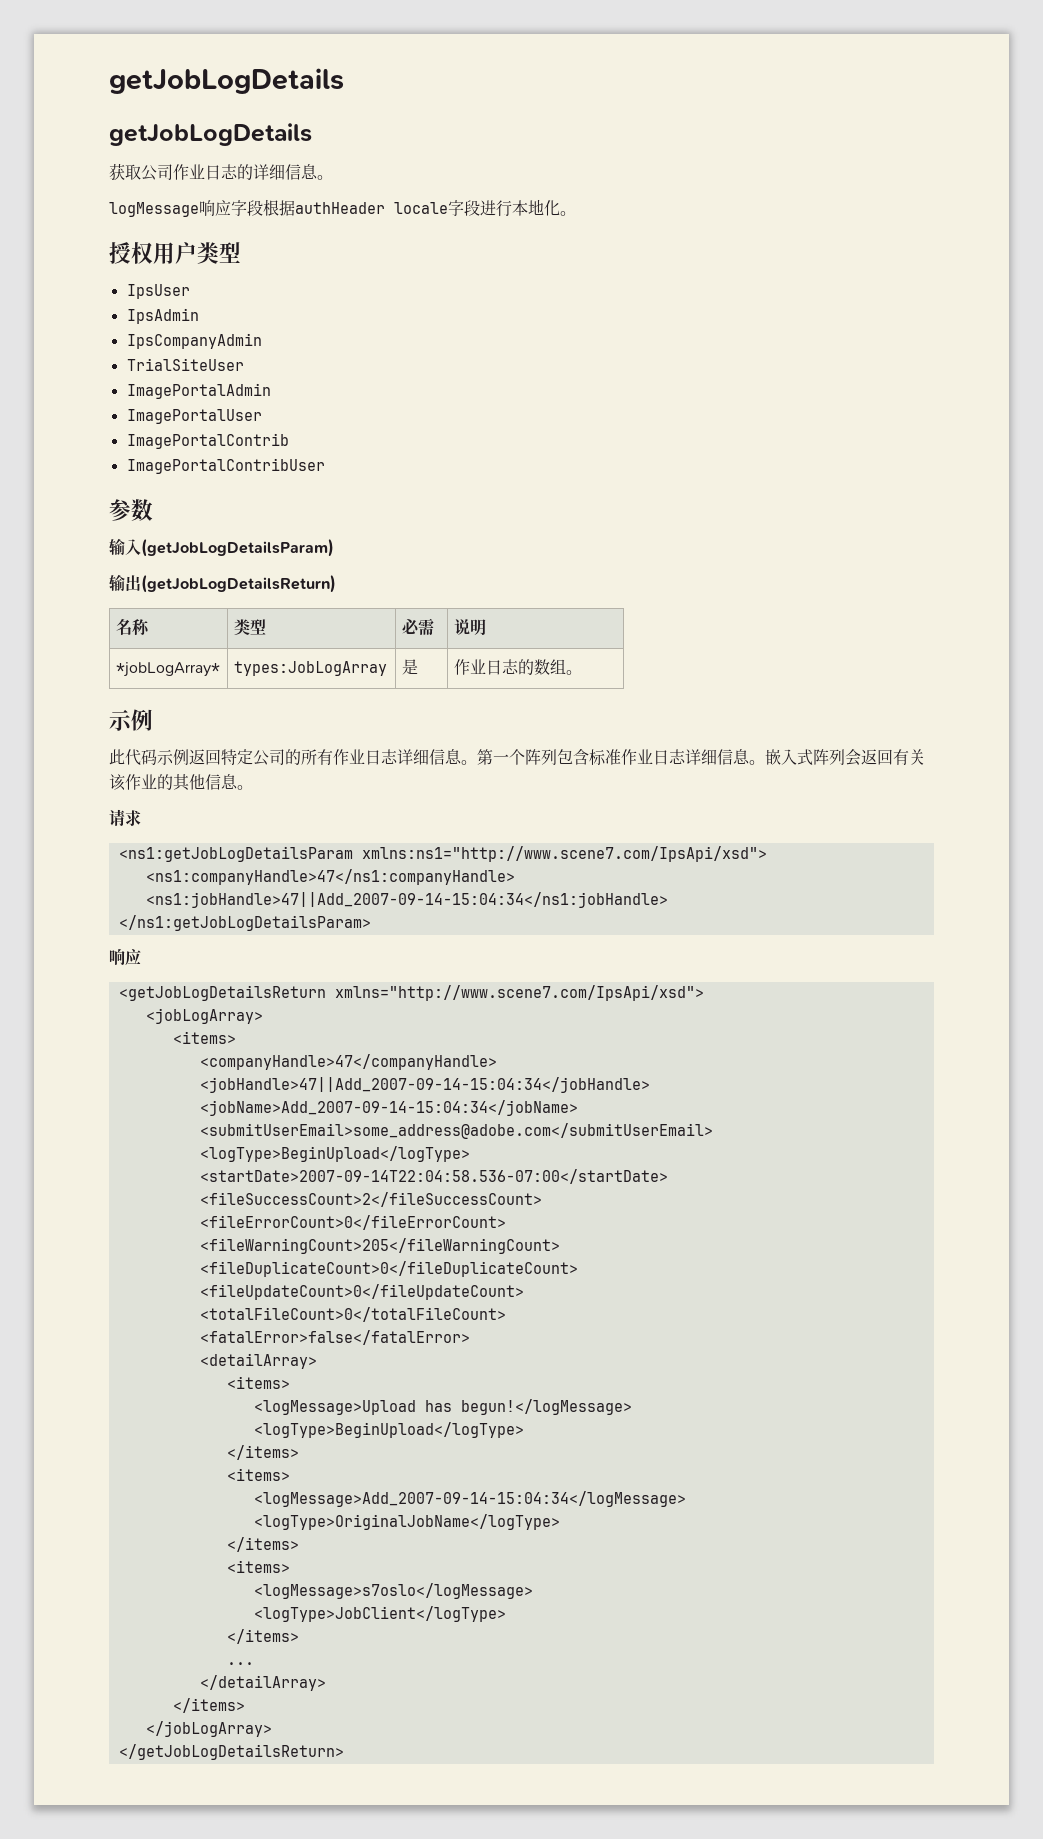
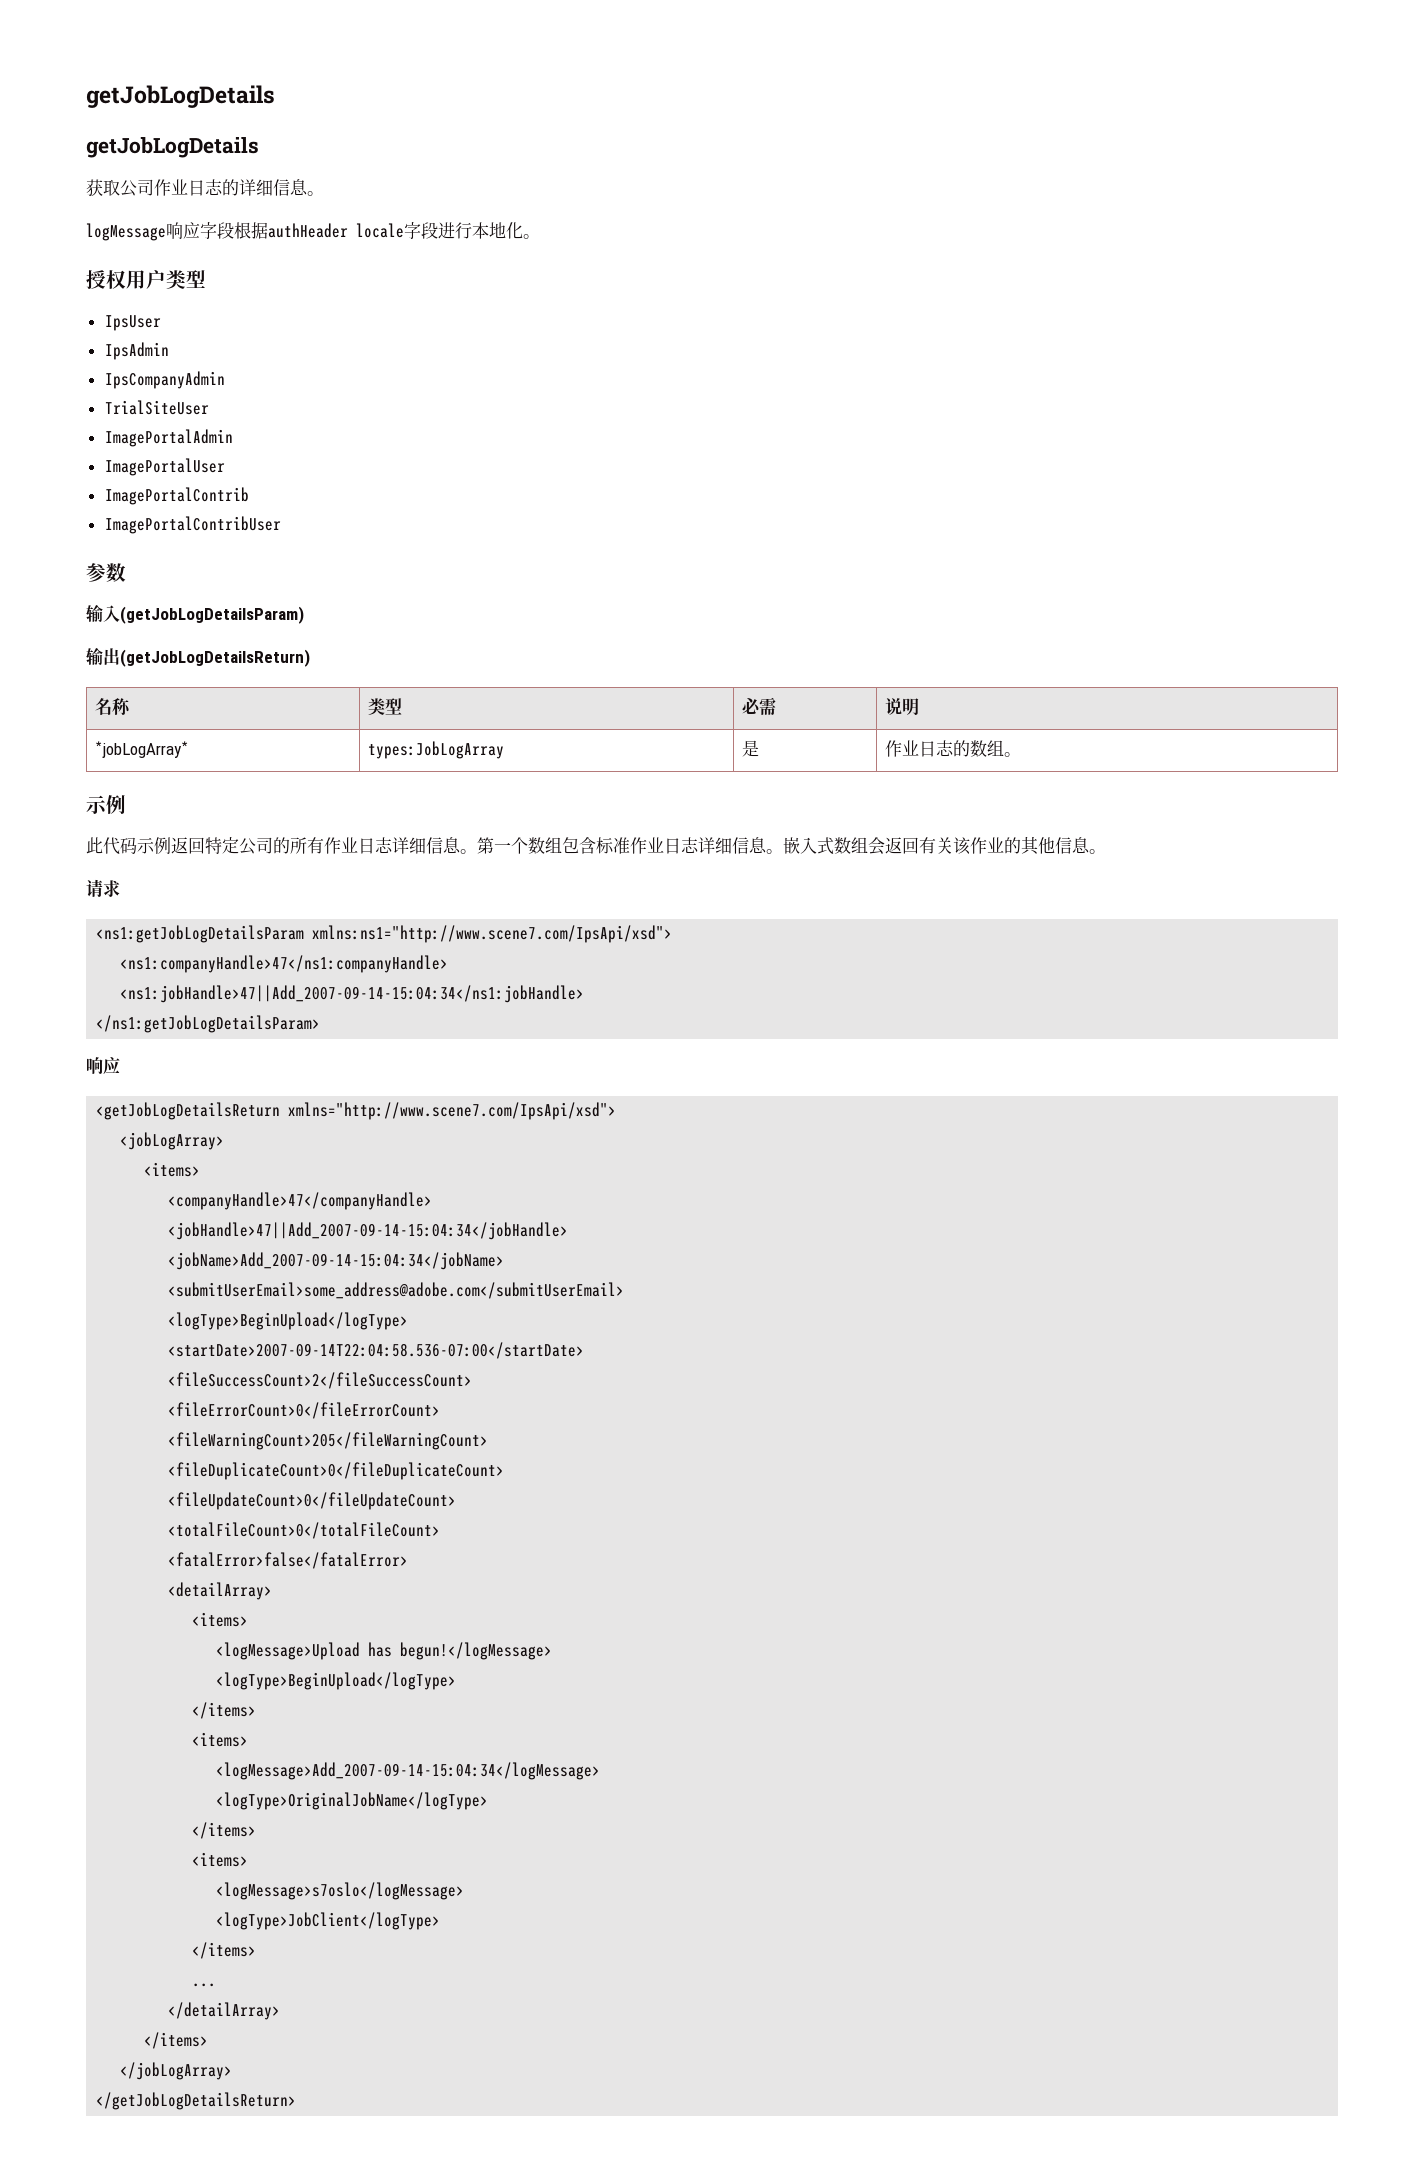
[525,749,557,765] 阵列 -> [528,837,562,854] 数组
[813,749,845,765] 阵列 -> [834,837,868,854] 数组

